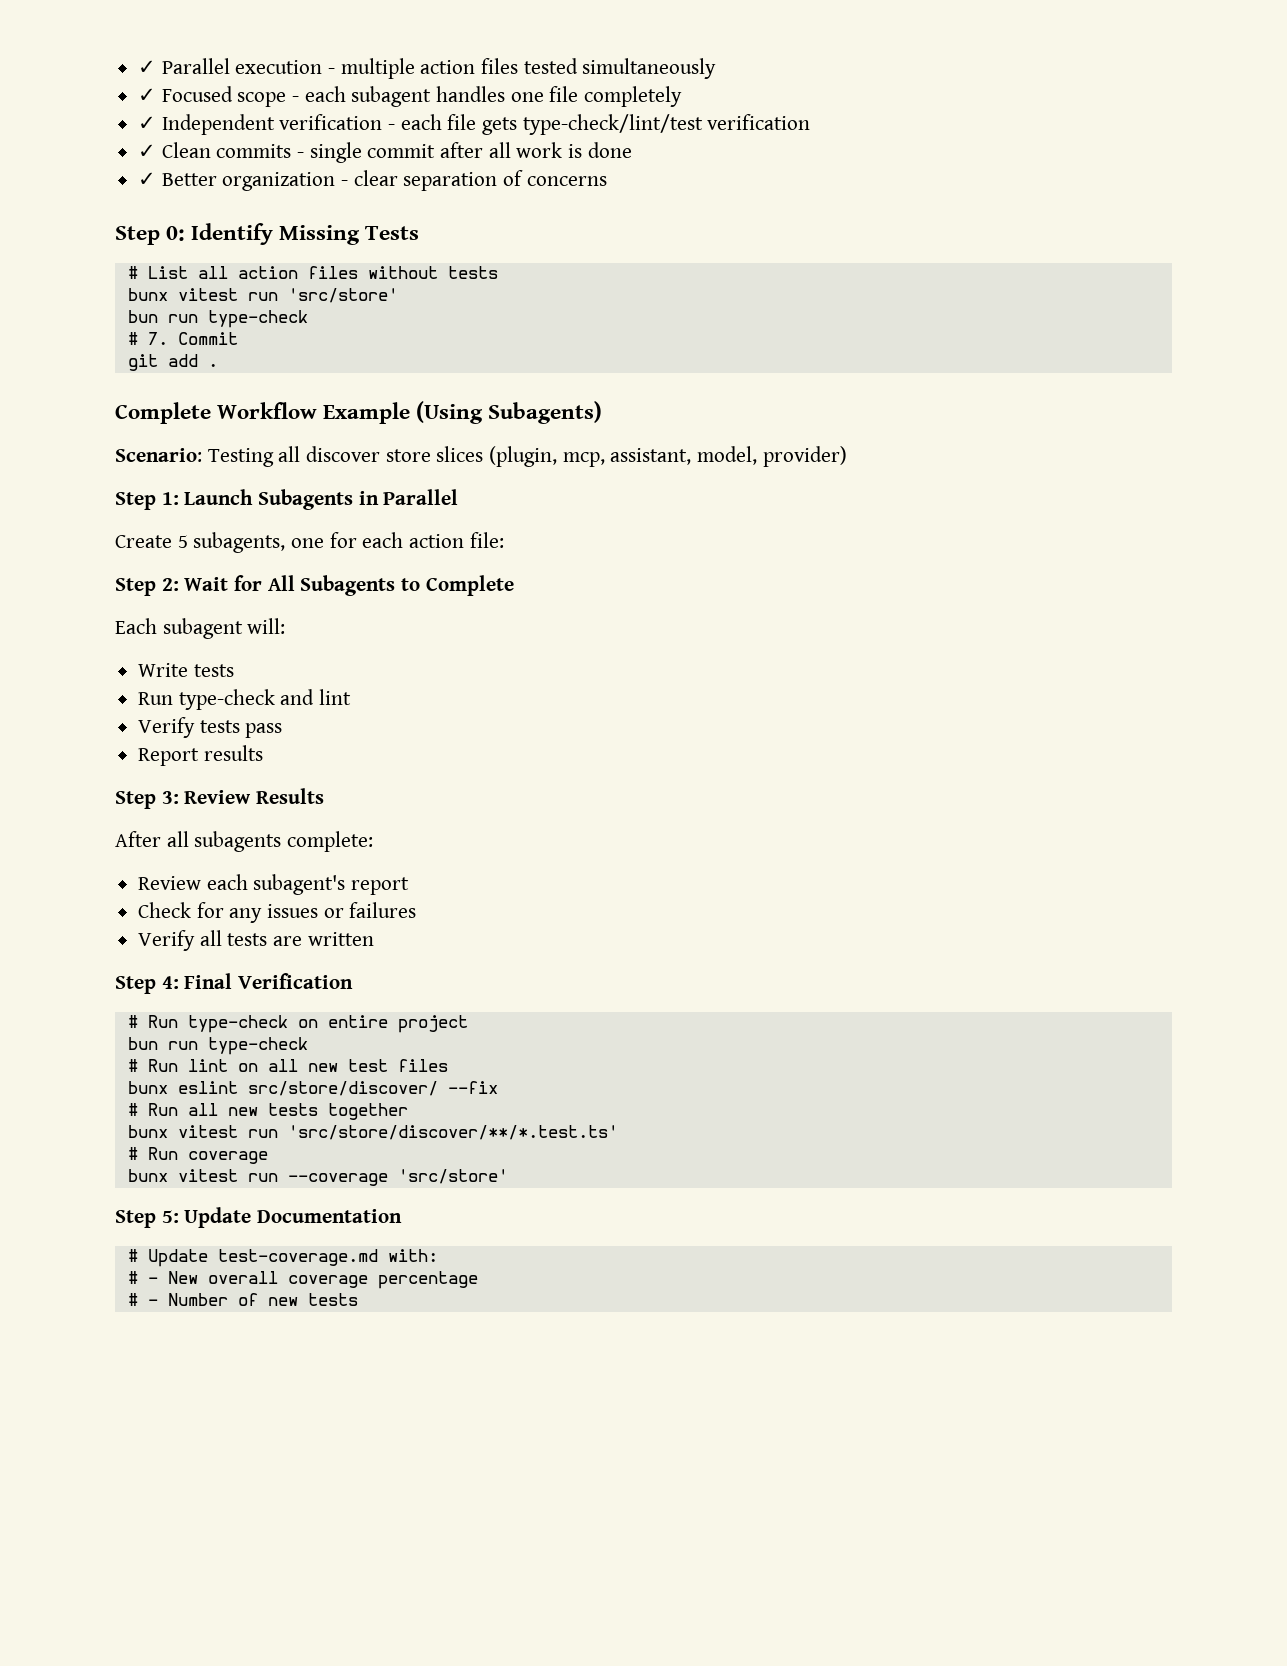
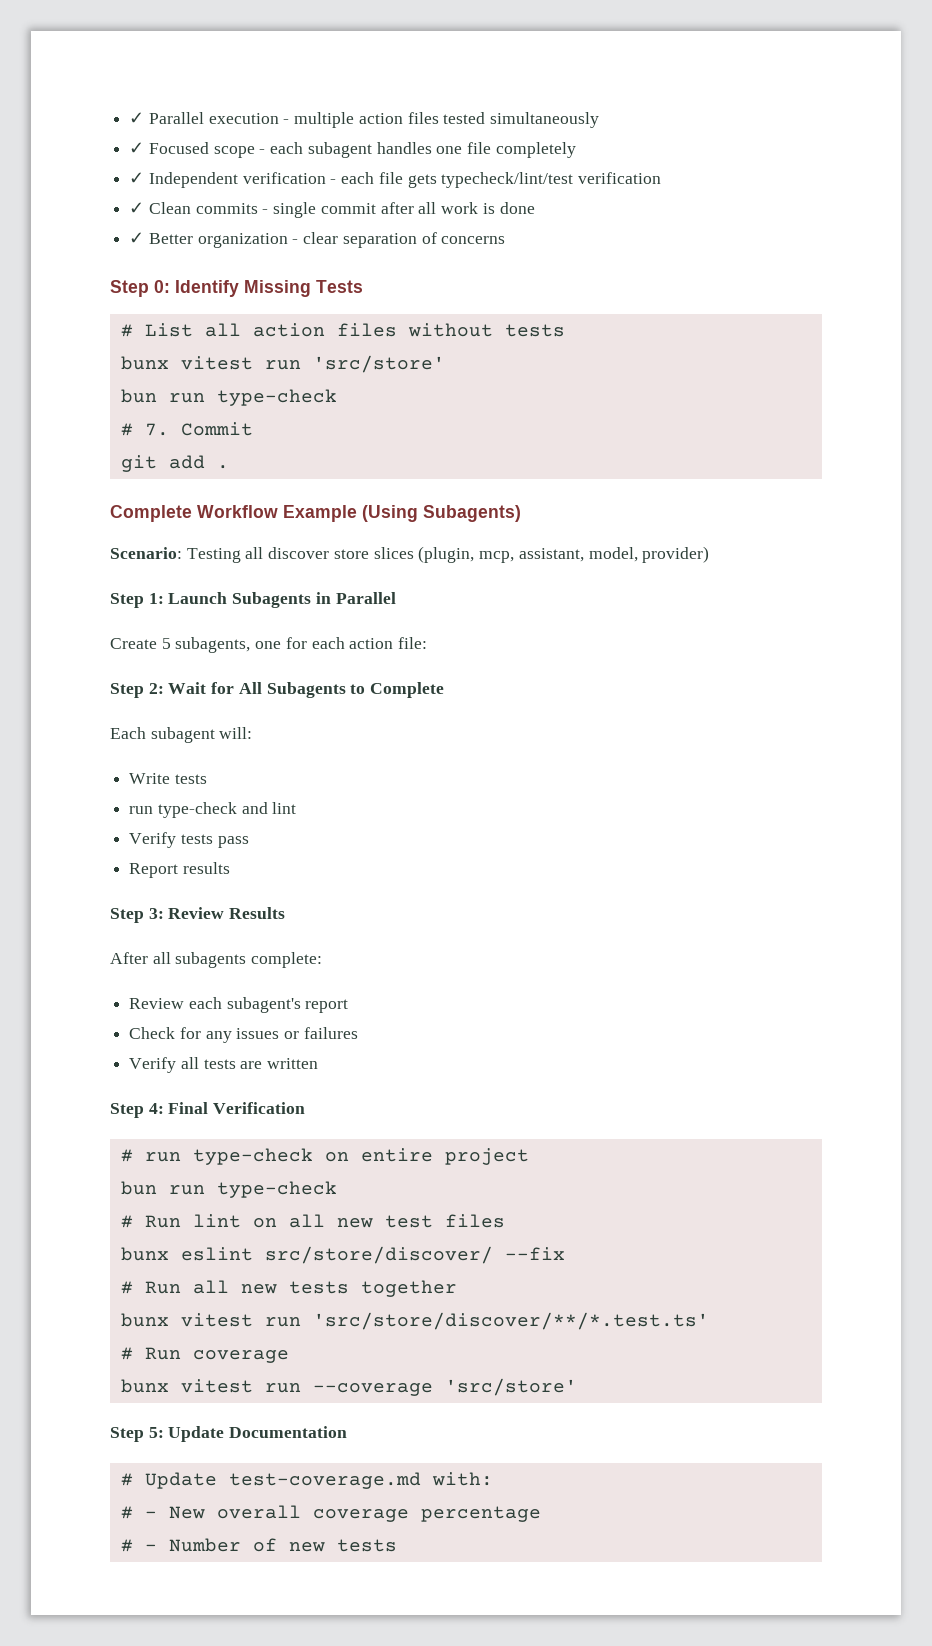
[522,114,703,135] type-check/lint/test -> [441,172,574,188] typecheck/lint/test
[138,692,174,705] Run -> [129,806,154,814] run
[147,1015,178,1028] Run -> [144,1152,181,1162] run

